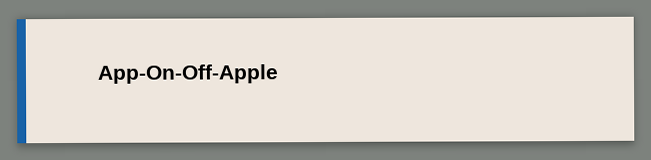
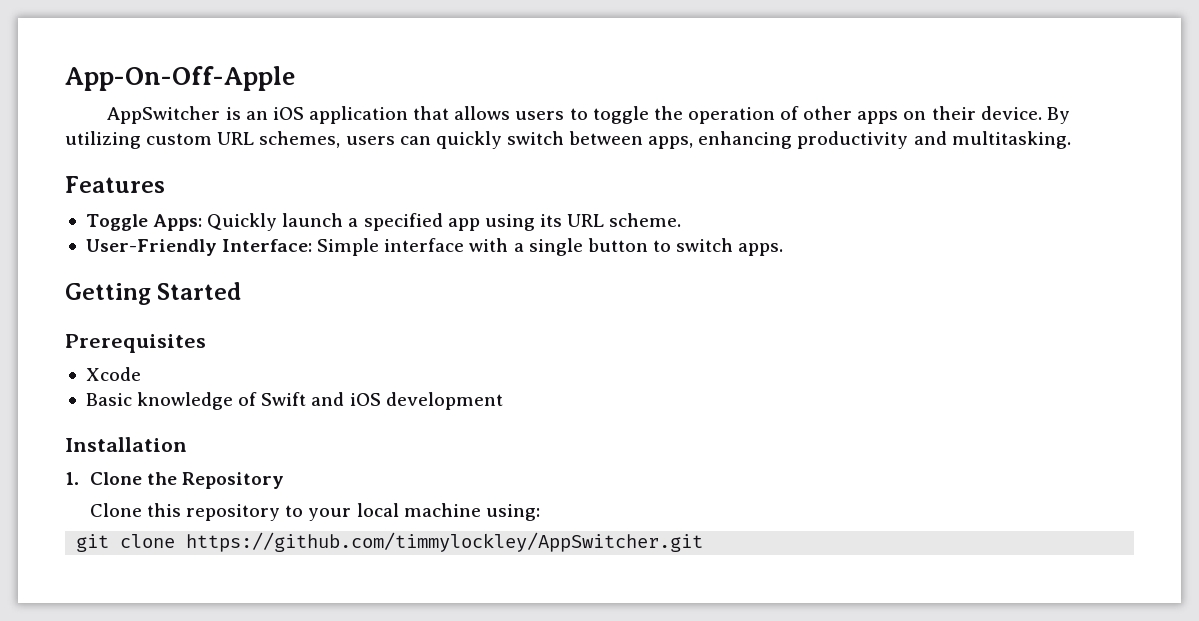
(279, 74) none -> [107,106,1070,124] [65,131,1071,149] [65,176,165,193] [85,213,682,231] [85,238,784,256] [65,282,242,305] [65,334,206,353] [85,367,141,381] [85,392,503,410] [65,437,187,452] [65,472,285,489] [89,503,540,521] [76,532,704,552] // AppSwitcher is an iOS application that allows users to toggle the operation of other apps on their device. By utilizing custom URL schemes, users can quickly switch between apps, enhancing productivity and multitasking. // Features // Toggle Apps: Quickly launch a specified app using its URL scheme. // User-Friendly Interface: Simple interface with a single button to switch apps. // Getting Started // Prerequisites // Xcode // Basic knowledge of Swift and iOS development // Installation // 1. Clone the Repository // Clone this repository to your local machine using: // git clone https://github.com/timmylockley/AppSwitcher.git

